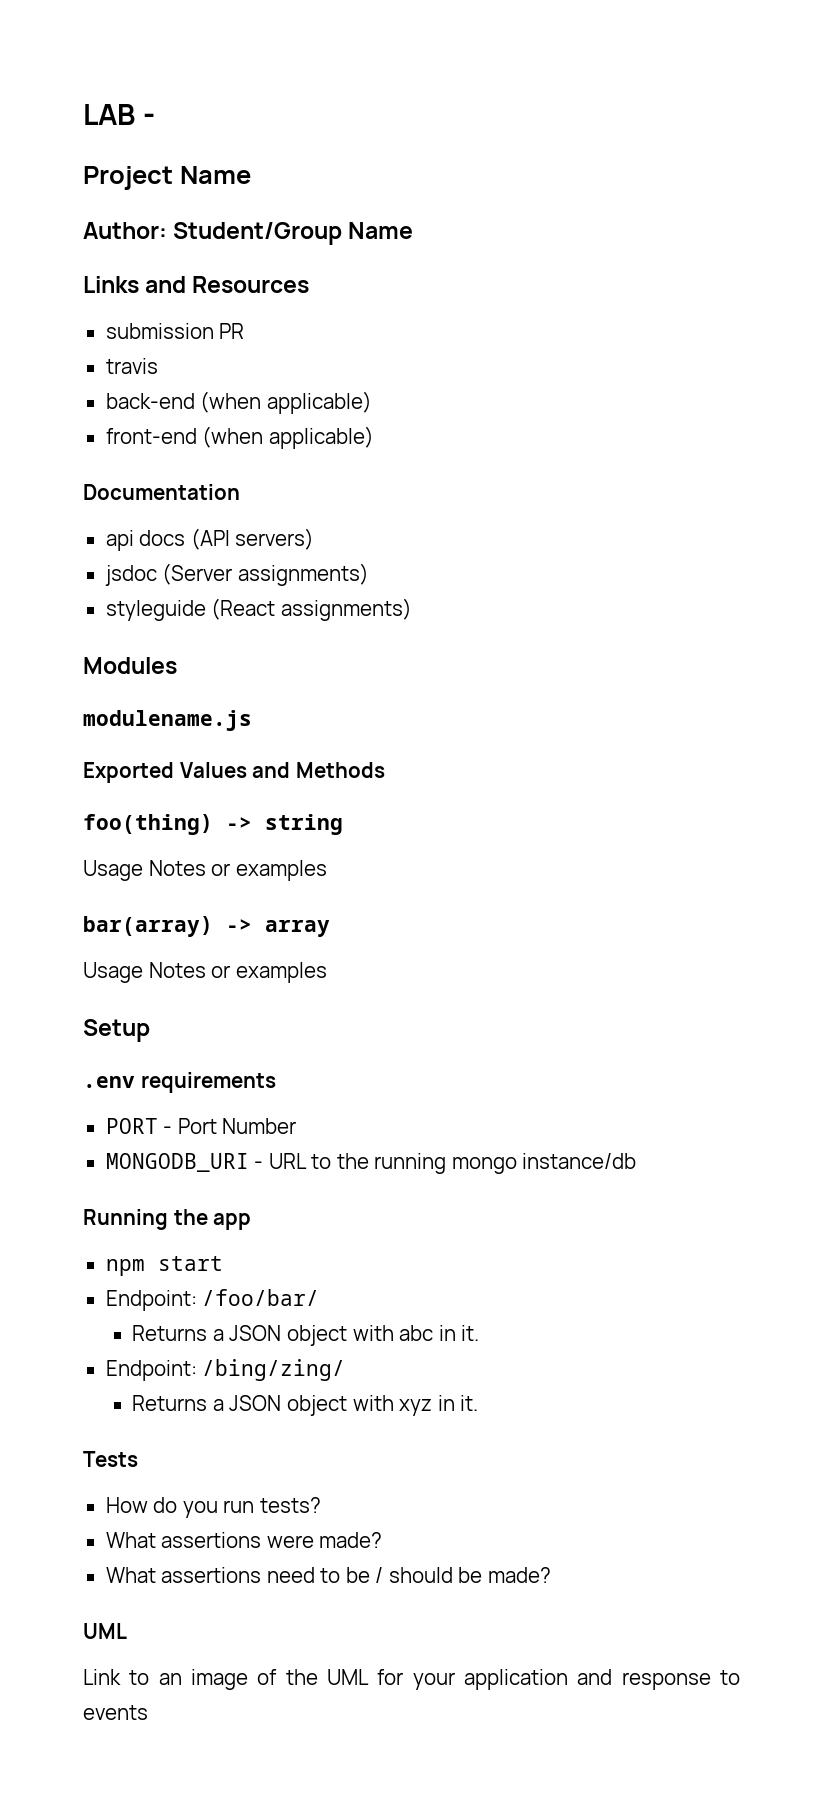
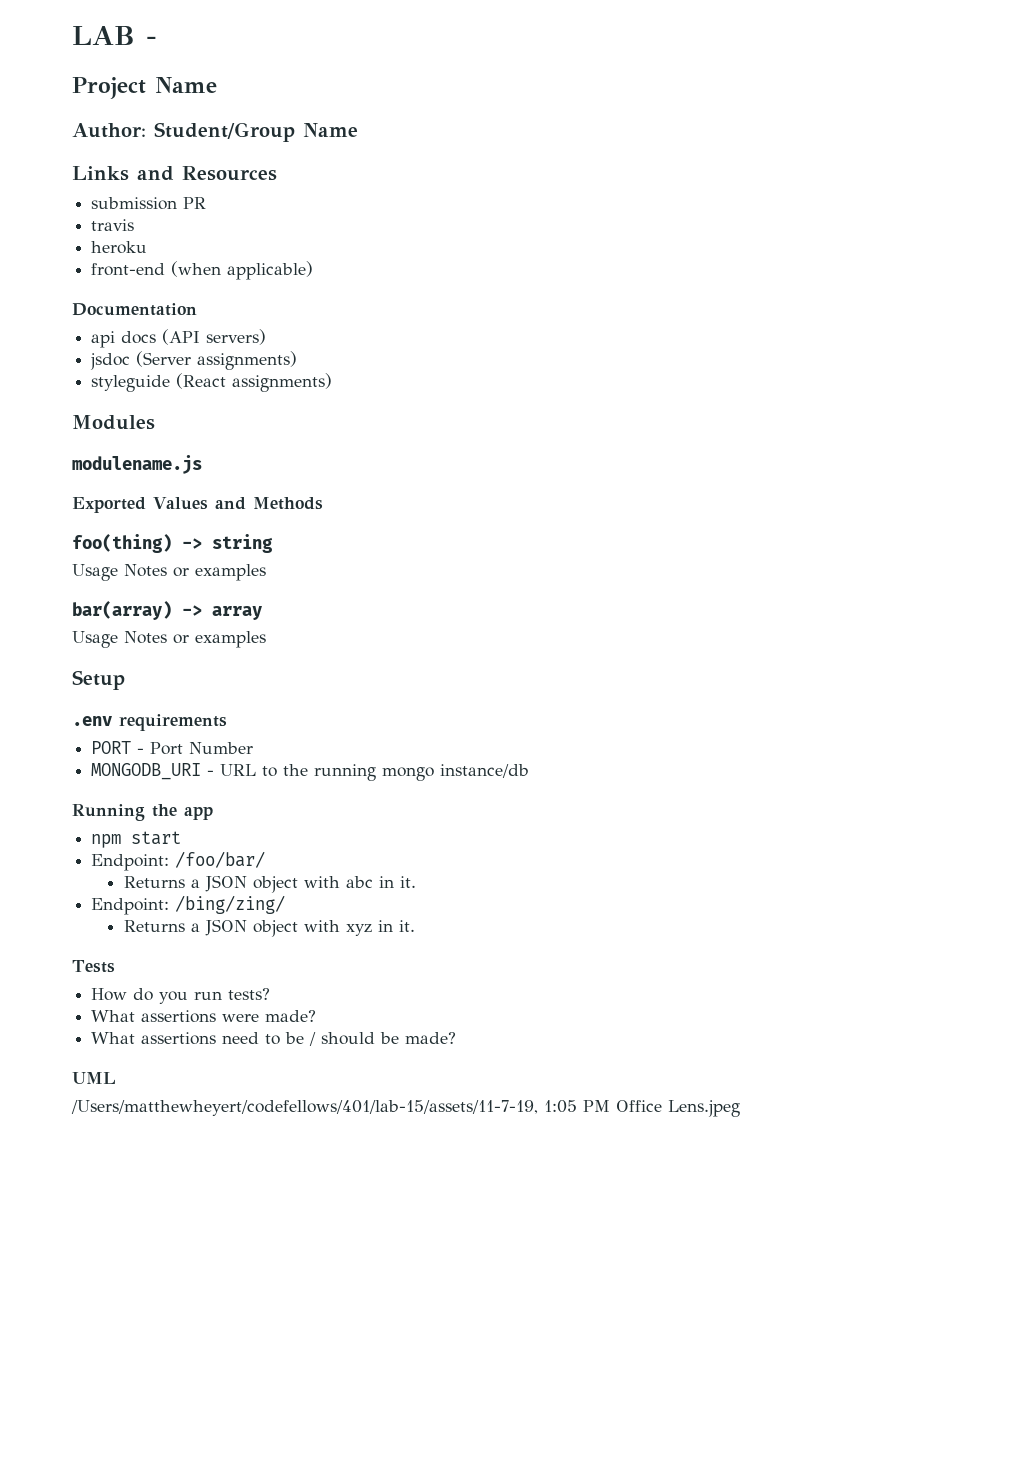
[105,391,372,414] back-end (when applicable) -> [91,241,148,254] heroku
[83,1669,740,1690] [83,1705,148,1720] Link to an image of the UML for your application and response to events -> [71,1100,740,1117] /Users/matthewheyert/codefellows/401/lab-15/assets/11-7-19, 1:05 PM Office Lens.jpeg

